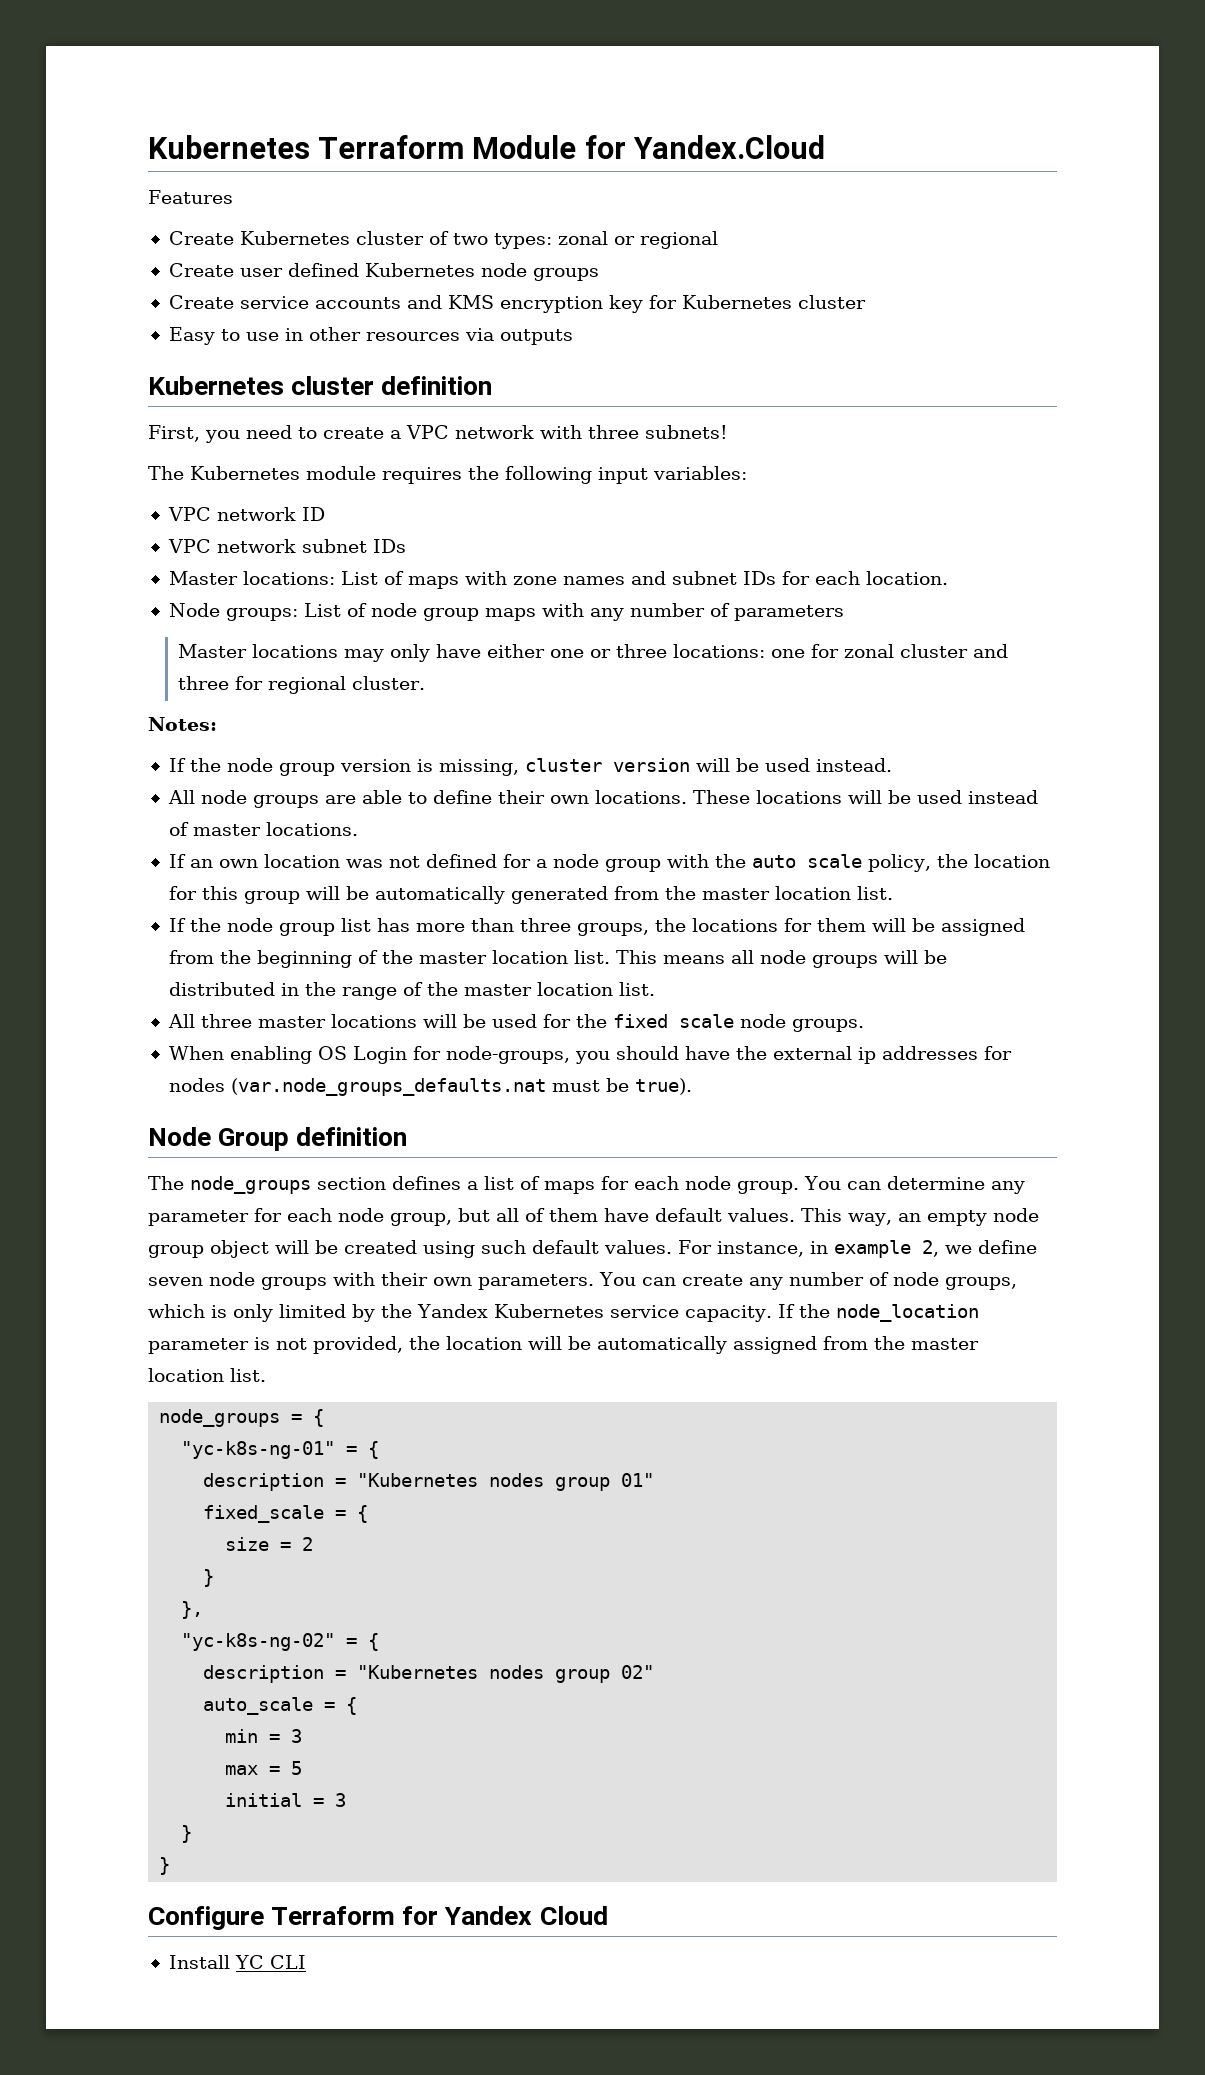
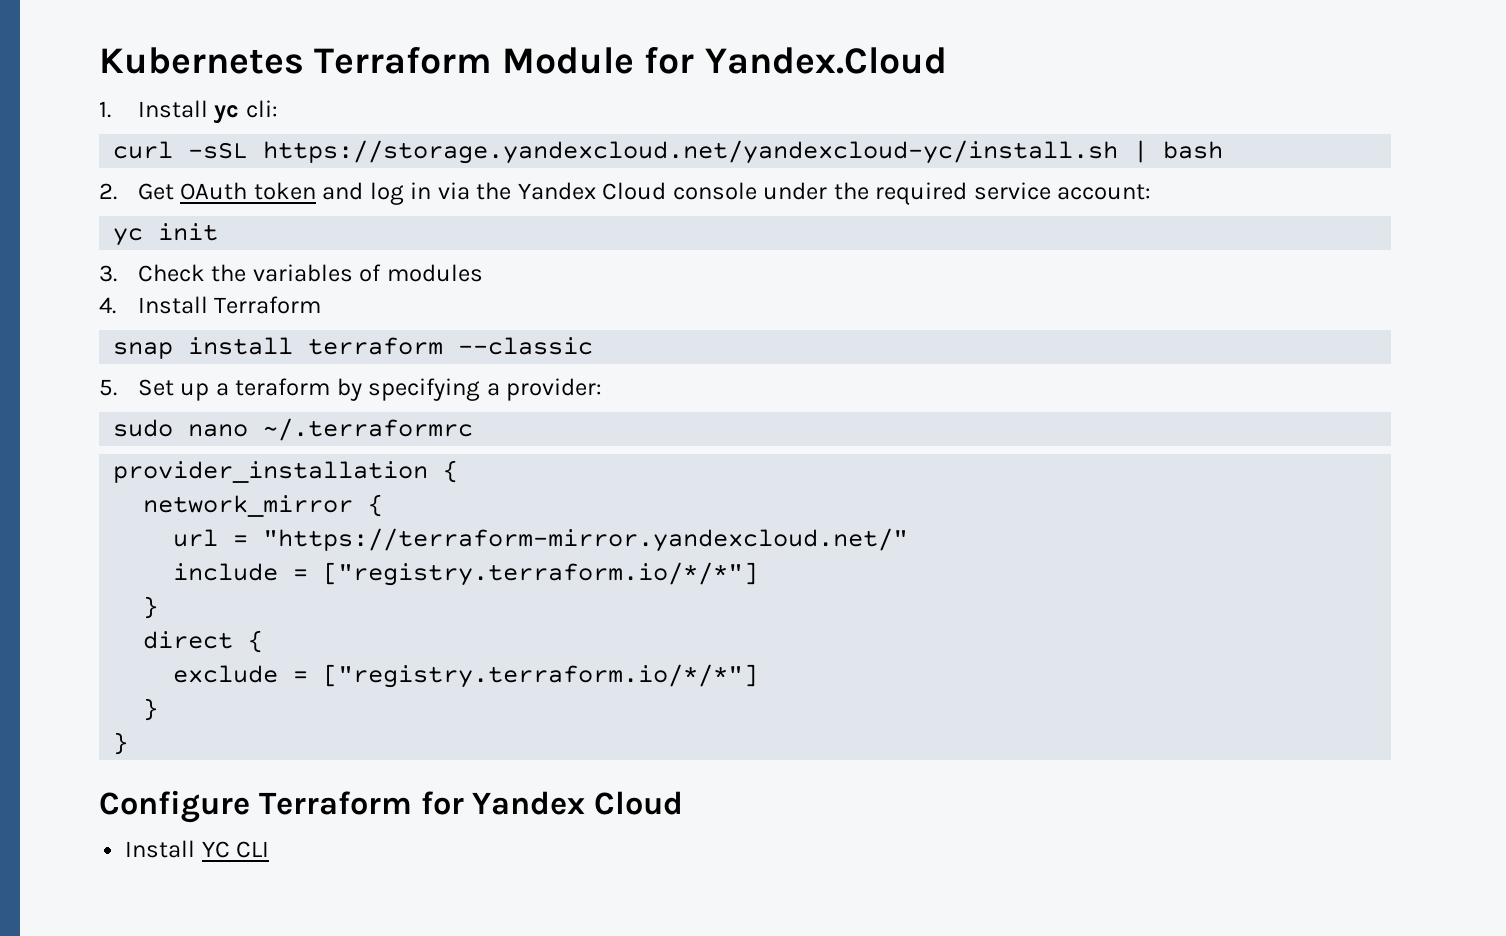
[148,190,233,204] [168,231,718,249] [168,263,599,281] [168,295,866,313] [168,327,573,345] [148,376,493,395] [148,425,728,443] [148,466,747,484] [167,507,325,521] [167,539,406,553] [168,571,948,589] [168,603,844,621] [178,644,1009,662] [178,676,426,694] [148,717,217,731] [168,758,892,776] [167,790,1038,808] [168,822,358,836] [168,854,1050,872] [168,886,893,904] [168,918,1025,936] [168,950,947,968] [168,982,655,1000] [167,1014,864,1032] [168,1046,1012,1064] [168,1078,692,1096] [148,1127,408,1151] [148,1176,1025,1194] [148,1208,1039,1226] [148,1240,1037,1258] [148,1272,1017,1290] [148,1304,979,1322] [148,1336,979,1354] [148,1368,266,1382] [159,1409,325,1427] [181,1441,380,1459] [203,1473,655,1491] [203,1505,369,1523] [225,1537,314,1551] [203,1569,215,1587] [181,1601,204,1619] [181,1633,380,1651] [203,1665,655,1683] [203,1697,358,1715] [225,1729,303,1743] [225,1761,303,1775] [225,1793,347,1807] Features // Create Kubernetes cluster of two types: zonal or regional // Create user defined Kubernetes node groups // Create service accounts and KMS encryption key for Kubernetes cluster // Easy to use in other resources via outputs // Kubernetes cluster definition // First, you need to create a VPC network with three subnets! // The Kubernetes module requires the following input variables: // VPC network ID // VPC network subnet IDs // Master locations: List of maps with zone names and subnet IDs for each location. // Node groups: List of node group maps with any number of parameters // Master locations may only have either one or three locations: one for zonal cluster and three for regional cluster. // Notes: // If the node group version is missing, cluster version will be used instead. // All node groups are able to define their own locations. These locations will be used instead of master locations. // If an own location was not defined for a node group with the auto scale policy, the location for this group will be automatically generated from the master location list. // If the node group list has more than three groups, the locations for them will be assigned from the beginning of the master location list. This means all node groups will be distributed in the range of the master location list. // All three master locations will be used for the fixed scale node groups. // When enabling OS Login for node-groups, you should have the external ip addresses for nodes (var.node_groups_defaults.nat must be true). // Node Group definition // The node_groups section defines a list of maps for each node group. You can determine any parameter for each node group, but all of them have default values. This way, an empty node group object will be created using such default values. For instance, in example 2, we define seven node groups with their own parameters. You can create any number of node groups, which is only limited by the Yandex Kubernetes service capacity. If the node_location parameter is not provided, the location will be automatically assigned from the master location list. // node_groups = { // "yc-k8s-ng-01" = { // description = "Kubernetes nodes group 01" // fixed_scale = { // size = 2 // } // }, // "yc-k8s-ng-02" = { // description = "Kubernetes nodes group 02" // auto_scale = { // min = 3 // max = 5 // initial = 3 -> [99,100,278,124] [113,140,1224,164] [99,182,1152,205] [113,223,219,246] [99,264,483,282] [99,296,322,314] [113,337,594,359] [99,378,603,401] [113,418,474,441] [113,460,459,483] [143,494,384,517] [173,528,909,552] [173,562,759,586] [143,596,159,619] [143,630,264,653] [173,664,759,688] 1. Install yc cli: // curl -sSL https://storage.yandexcloud.net/yandexcloud-yc/install.sh | bash // 2. Get OAuth token and log in via the Yandex Cloud console under the required service account: // yc init // 3. Check the variables of modules // 4. Install Terraform // snap install terraform --classic // 5. Set up a teraform by specifying a provider: // sudo nano ~/.terraformrc // provider_installation { // network_mirror { // url = "https://terraform-mirror.yandexcloud.net/" // include = ["registry.terraform.io/*/*"] // } // direct { // exclude = ["registry.terraform.io/*/*"]

